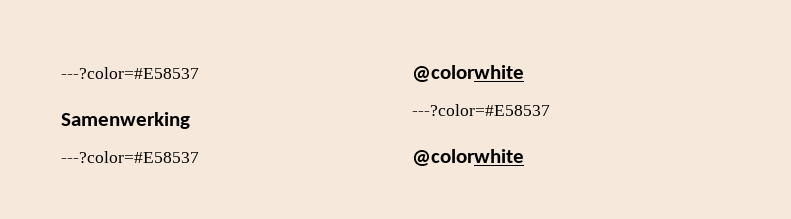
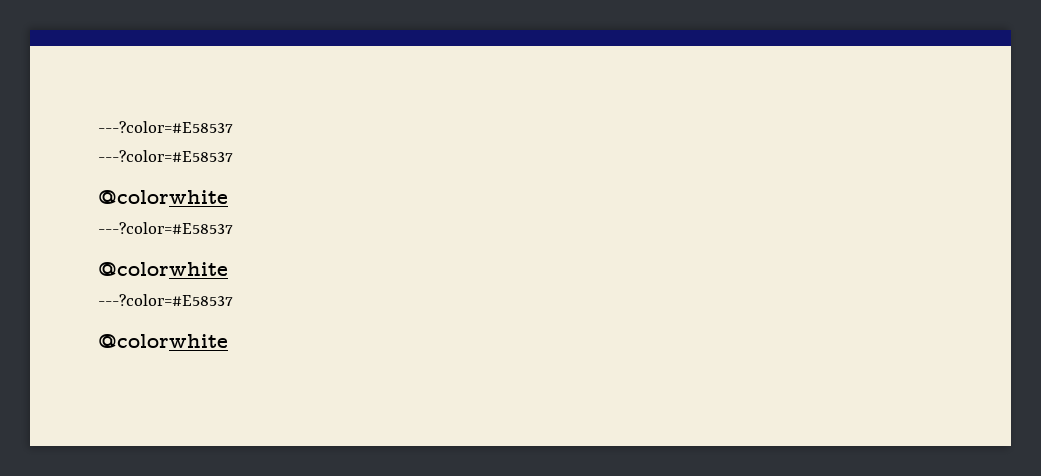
[61,67,199,79] [61,112,190,129] [61,151,199,163] [412,65,524,82] [412,104,550,116] [412,149,524,166] ---?color=#E58537 // Samenwerking // ---?color=#E58537 // @colorwhite // ---?color=#E58537 // @colorwhite -> [98,121,233,133] [98,150,233,162] [98,190,228,204] [98,222,233,234] [98,262,228,276] [98,294,233,306] [98,334,228,348] ---?color=#E58537 // ---?color=#E58537 // @colorwhite // ---?color=#E58537 // @colorwhite // ---?color=#E58537 // @colorwhite

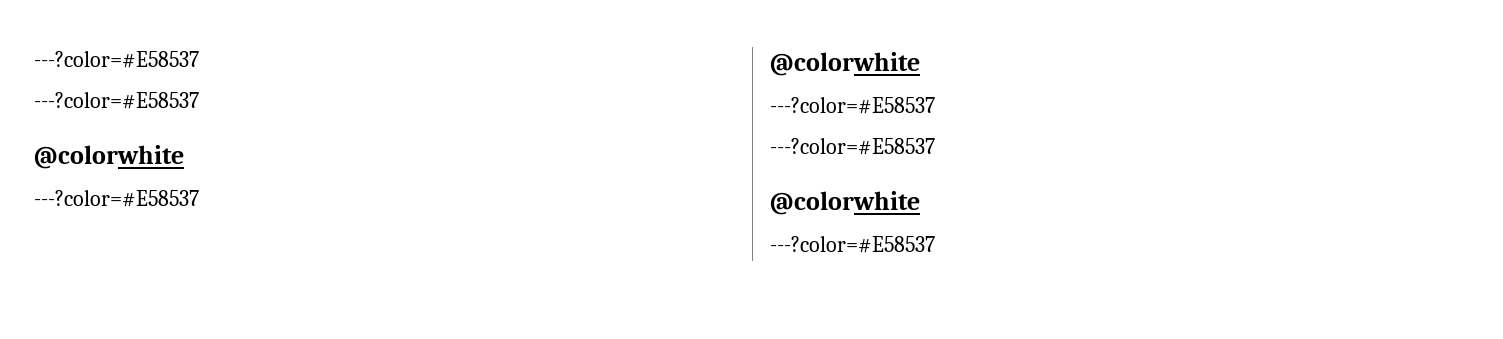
[98,334,228,348] // @colorwhite -> [770,138,935,155] [770,191,920,215] [770,236,935,253] // ---?color=#E58537 // @colorwhite // ---?color=#E58537

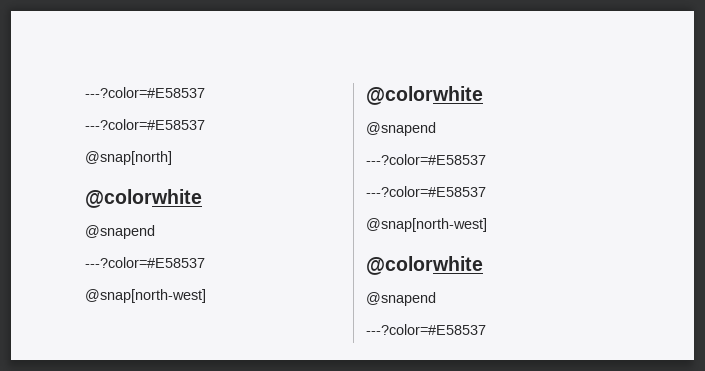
[34,51,199,68] [34,92,199,109] [34,145,184,169] [34,190,199,207] [770,52,920,76] [770,97,935,114] [770,138,935,155] [770,191,920,215] ---?color=#E58537 // ---?color=#E58537 // @colorwhite // ---?color=#E58537 // @colorwhite // ---?color=#E58537 // ---?color=#E58537 // @colorwhite -> [85,87,205,98] [85,119,205,130] [85,151,172,165] [85,189,202,208] [85,225,155,239] [85,257,205,268] [85,289,206,303] [366,86,483,105] [366,122,436,136] [366,154,486,165] [366,186,486,197] [366,218,487,232] [366,256,483,275] [366,292,436,306] ---?color=#E58537 // ---?color=#E58537 // @snap[north] // @colorwhite // @snapend // ---?color=#E58537 // @snap[north-west] // @colorwhite // @snapend // ---?color=#E58537 // ---?color=#E58537 // @snap[north-west] // @colorwhite // @snapend

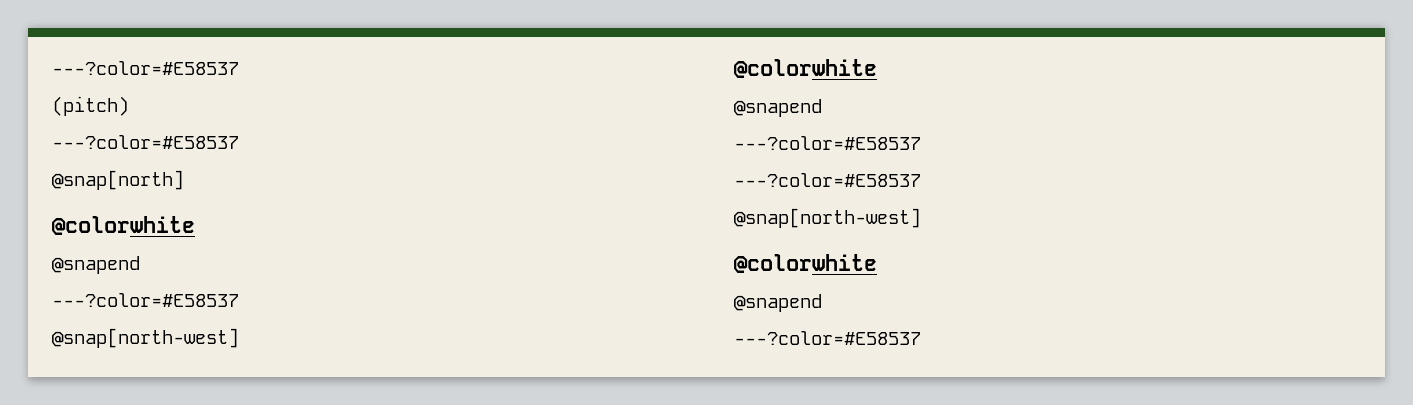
[85,87,205,98] ---?color=#E58537 -> [52,61,239,75] [52,96,129,116] ---?color=#E58537 // (pitch)

